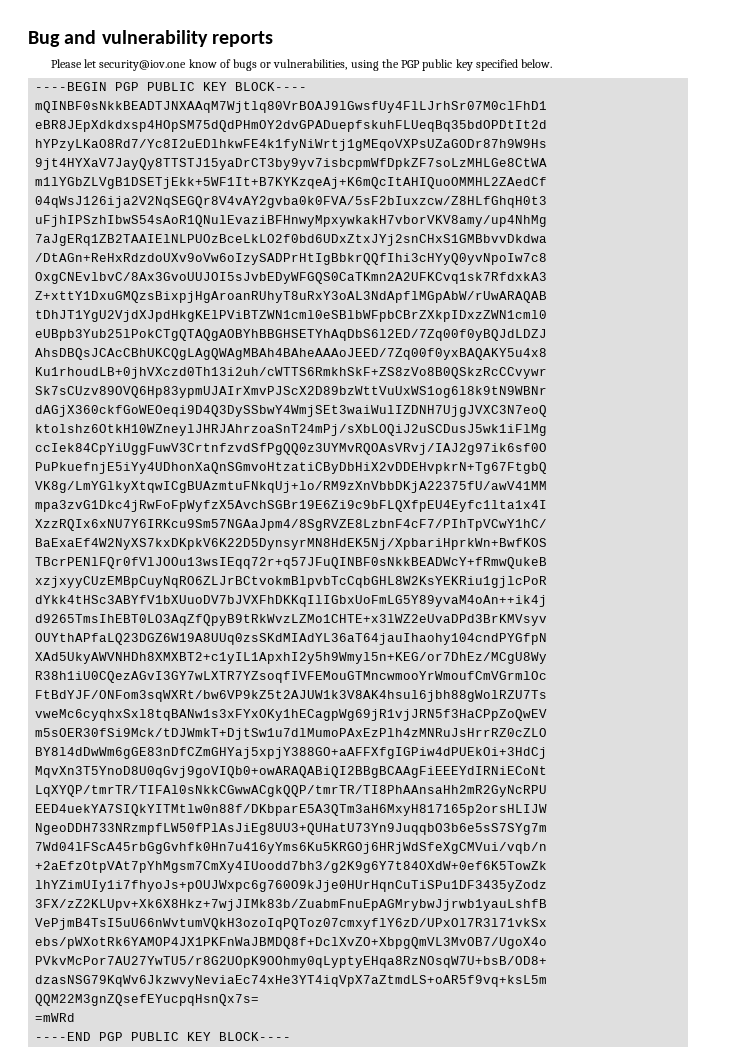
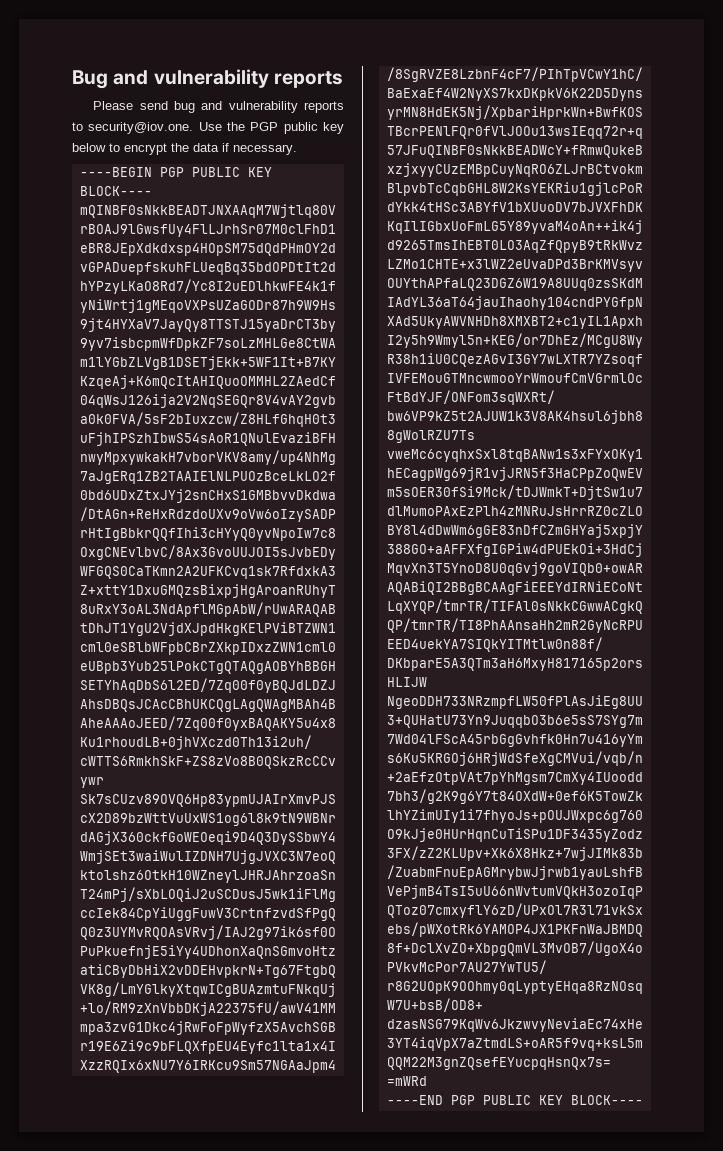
[84,59,553,71] let security@iov.one know of bugs or vulnerabilities, using the PGP public key specified below. -> [139,101,344,113] [72,122,344,134] [72,143,297,155] send bug and vulnerability reports to security@iov.one. Use the PGP public key below to encrypt the data if necessary.

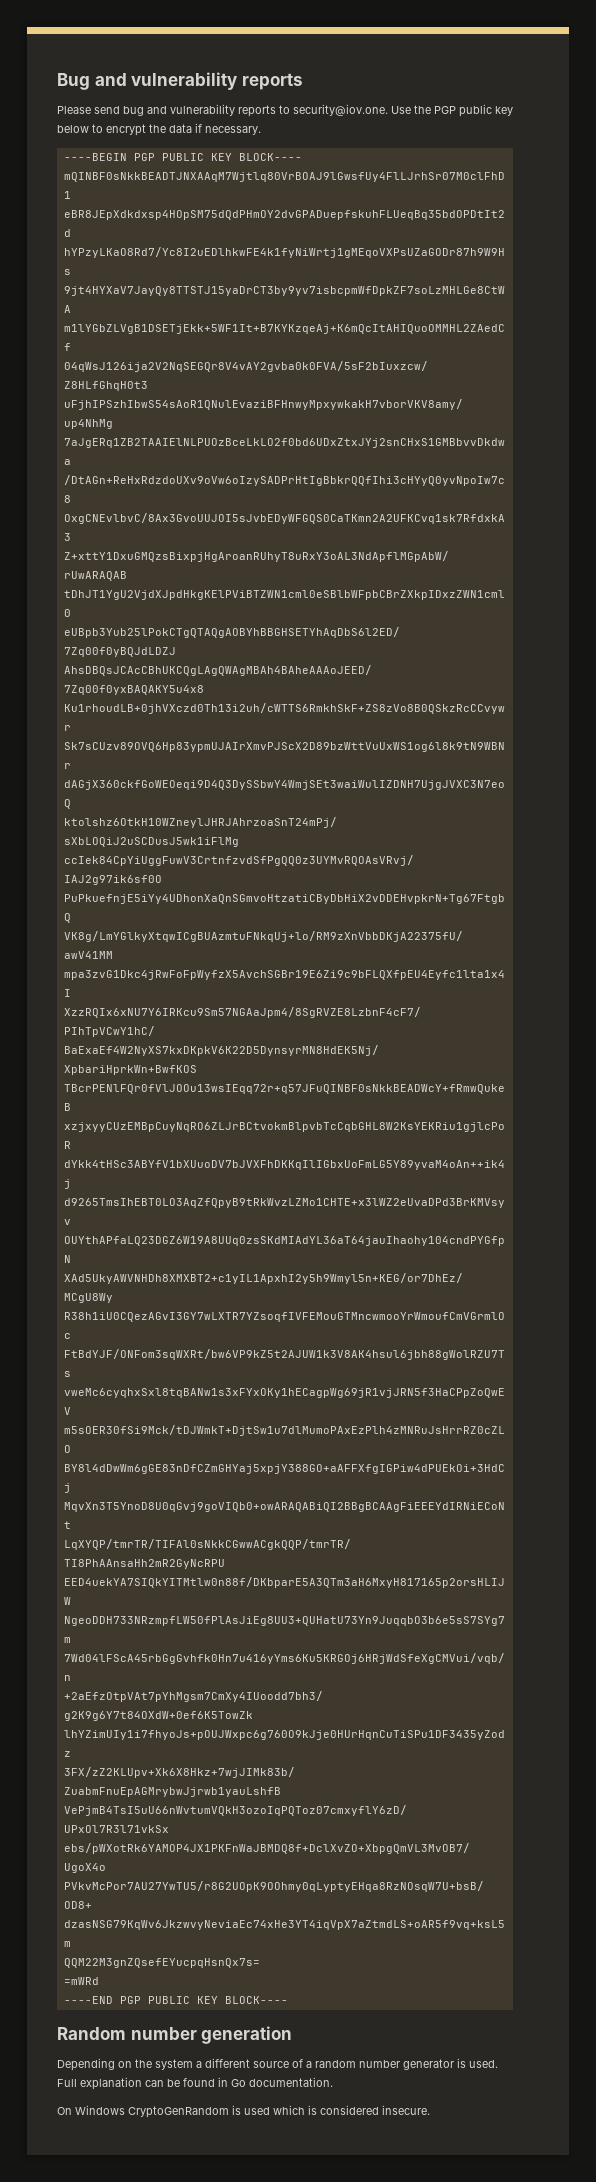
(643, 1100) none -> [57,2026,293,2044] [57,2058,498,2071] [57,2077,333,2090] [57,2105,430,2118] // Random number generation // Depending on the system a different source of a random number generator is used. Full explanation can be found in Go documentation. // On Windows CryptoGenRandom is used which is considered insecure.

